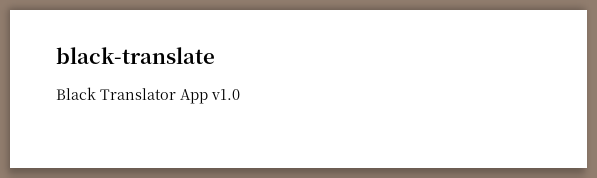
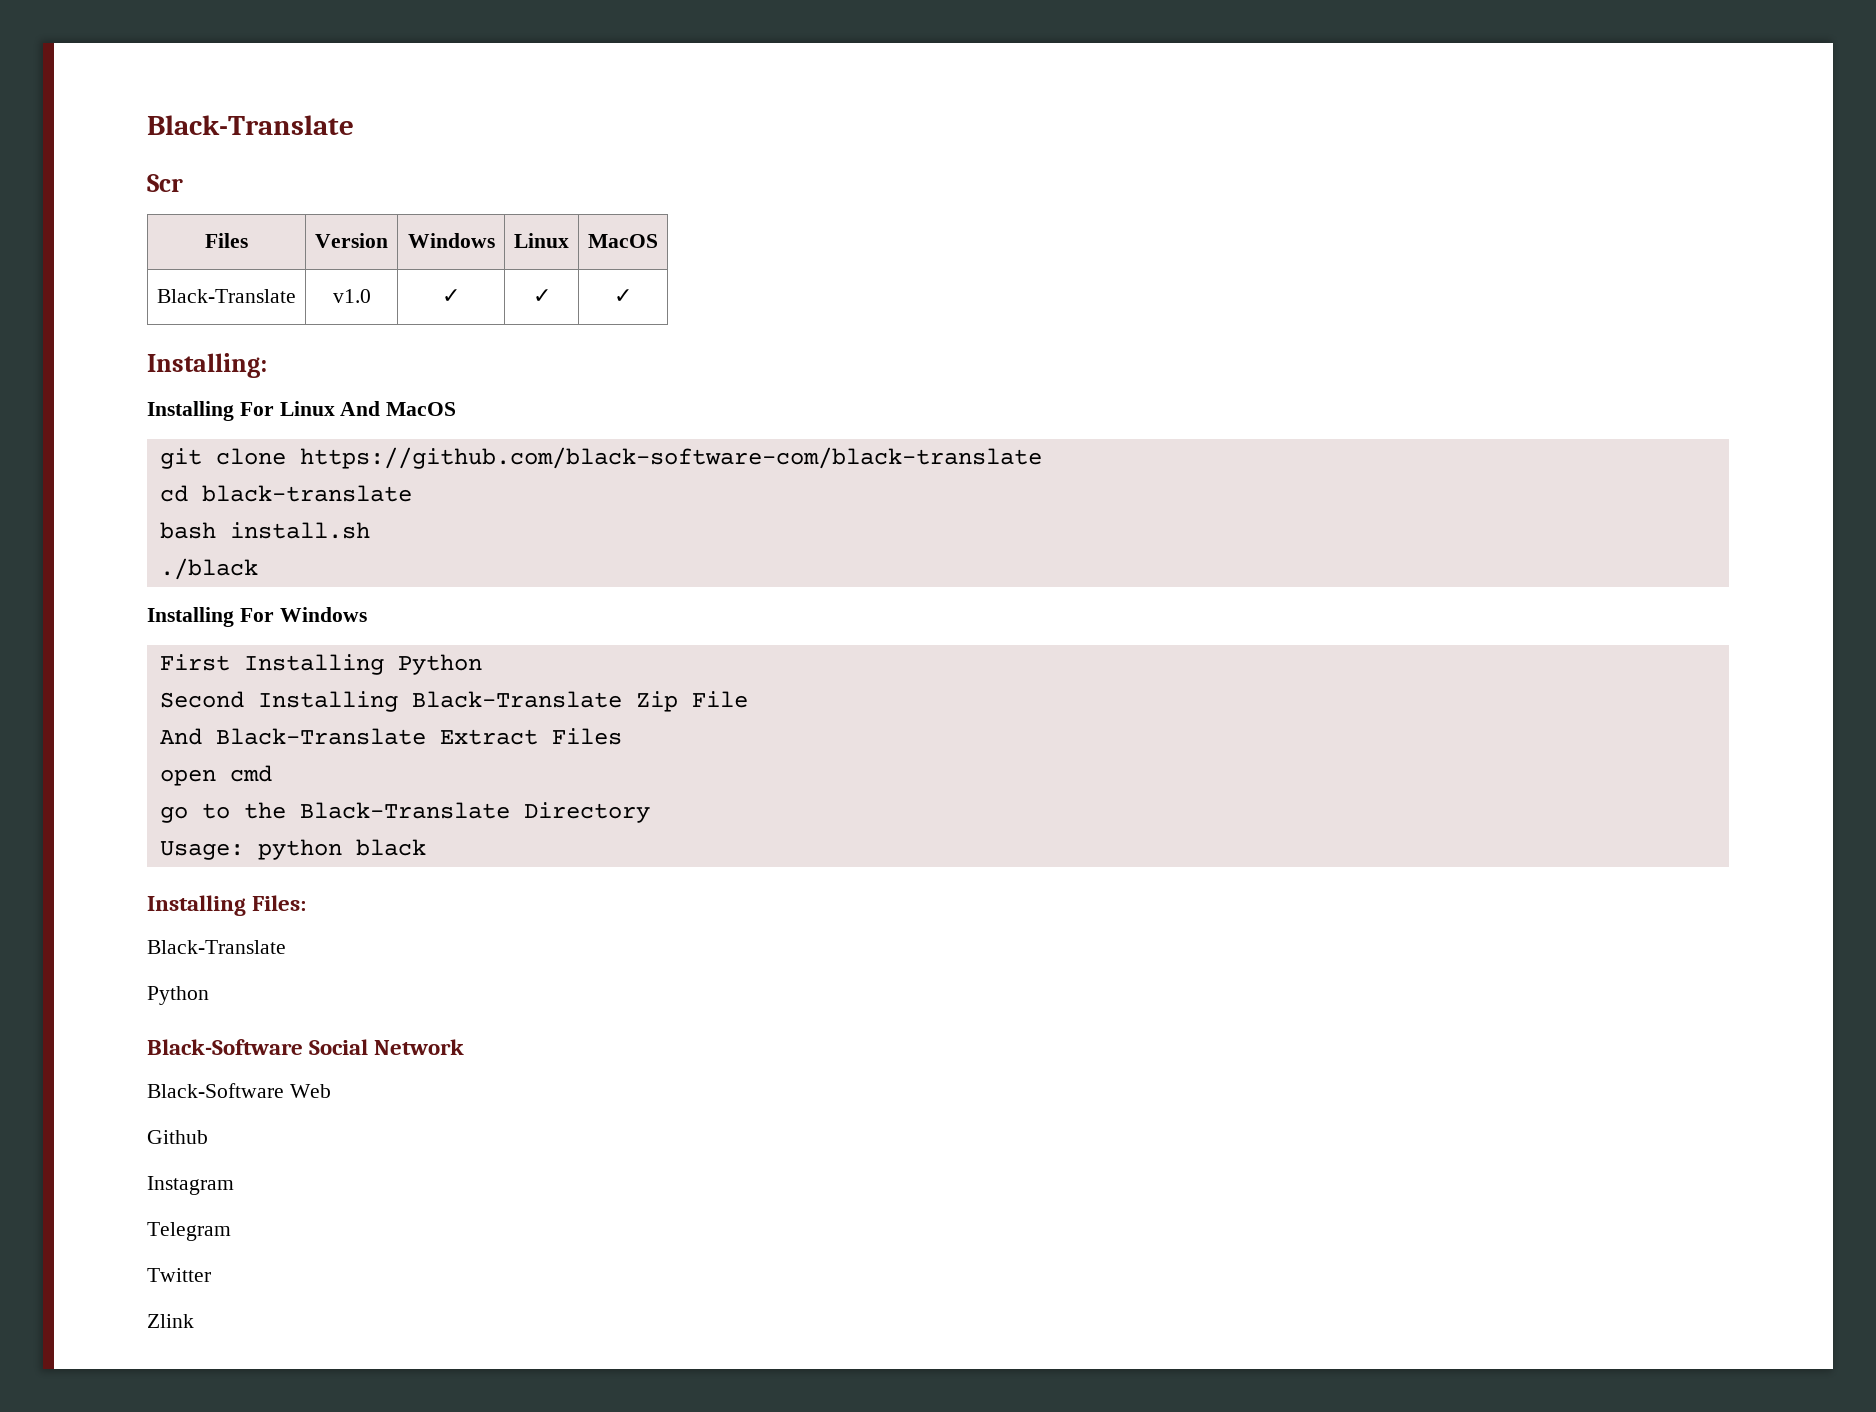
[56,47,215,64] [56,87,240,104] black-translate // Black Translator App v1.0 -> [147,115,354,135] [147,174,183,192] [205,233,248,248] [315,233,388,248] [407,233,495,248] [514,233,569,248] [588,234,658,248] [157,289,296,303] [332,289,371,303] [442,289,460,303] [532,289,551,303] [614,289,632,303] [147,353,267,378] [147,401,457,421] [159,447,1042,469] [159,485,412,502] [159,522,370,539] [159,558,258,580] [147,607,367,627] [159,654,482,675] [159,691,748,712] [159,728,622,745] [159,765,272,786] [159,802,650,823] [159,839,426,860] [147,895,307,916] [147,940,286,954] [147,986,209,1005] [147,1039,465,1055] [147,1083,331,1098] [147,1130,208,1144] [147,1176,234,1195] [147,1222,231,1241] [147,1268,211,1282] [147,1314,194,1328] Black-Translate // Scr // Files | Version | Windows | Linux | MacOS // Black-Translate | v1.0 | ✓ | ✓ | ✓ // Installing: // Installing For Linux And MacOS // git clone https://github.com/black-software-com/black-translate // cd black-translate // bash install.sh // ./black // Installing For Windows // First Installing Python // Second Installing Black-Translate Zip File // And Black-Translate Extract Files // open cmd // go to the Black-Translate Directory // Usage: python black // Installing Files: // Black-Translate // Python // Black-Software Social Network // Black-Software Web // Github // Instagram // Telegram // Twitter // Zlink

